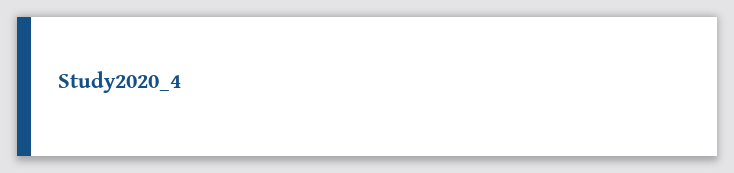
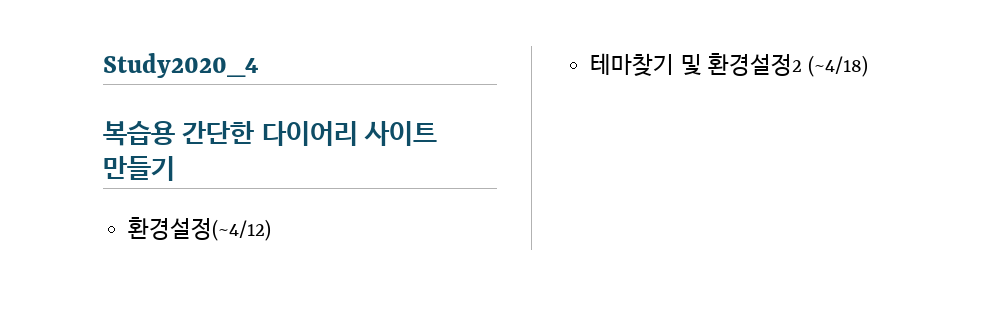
(181, 82) none -> [103,121,437,146] [103,156,175,181] [128,217,272,241] [590,53,868,77] // 복습용 간단한 다이어리 사이트 만들기 // 환경설정(~4/12) // 테마찾기 및 환경설정2 (~4/18)

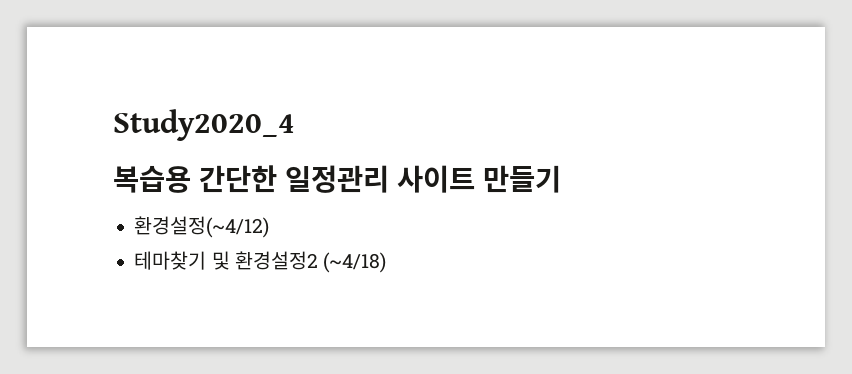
[261,121,358,146] 다이어리 -> [285,165,389,193] 일정관리

